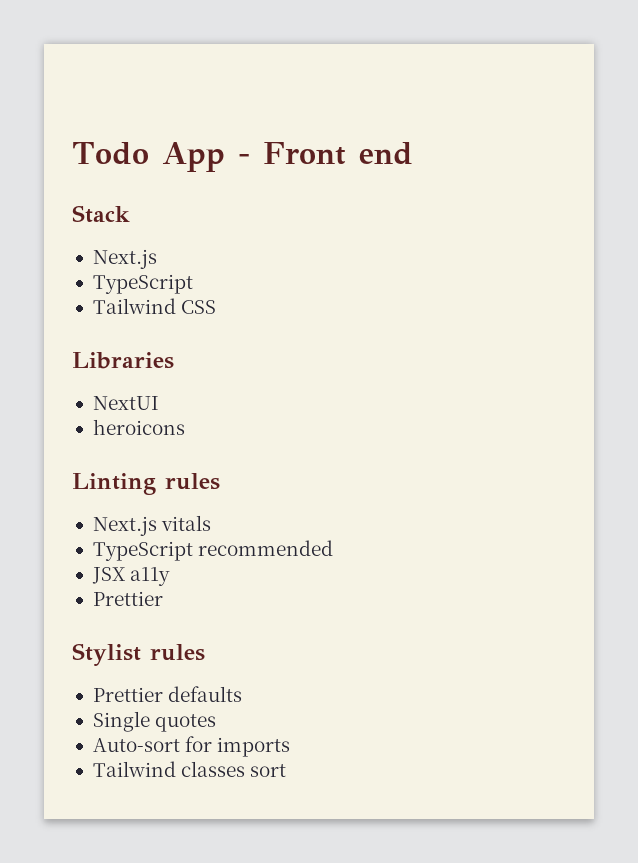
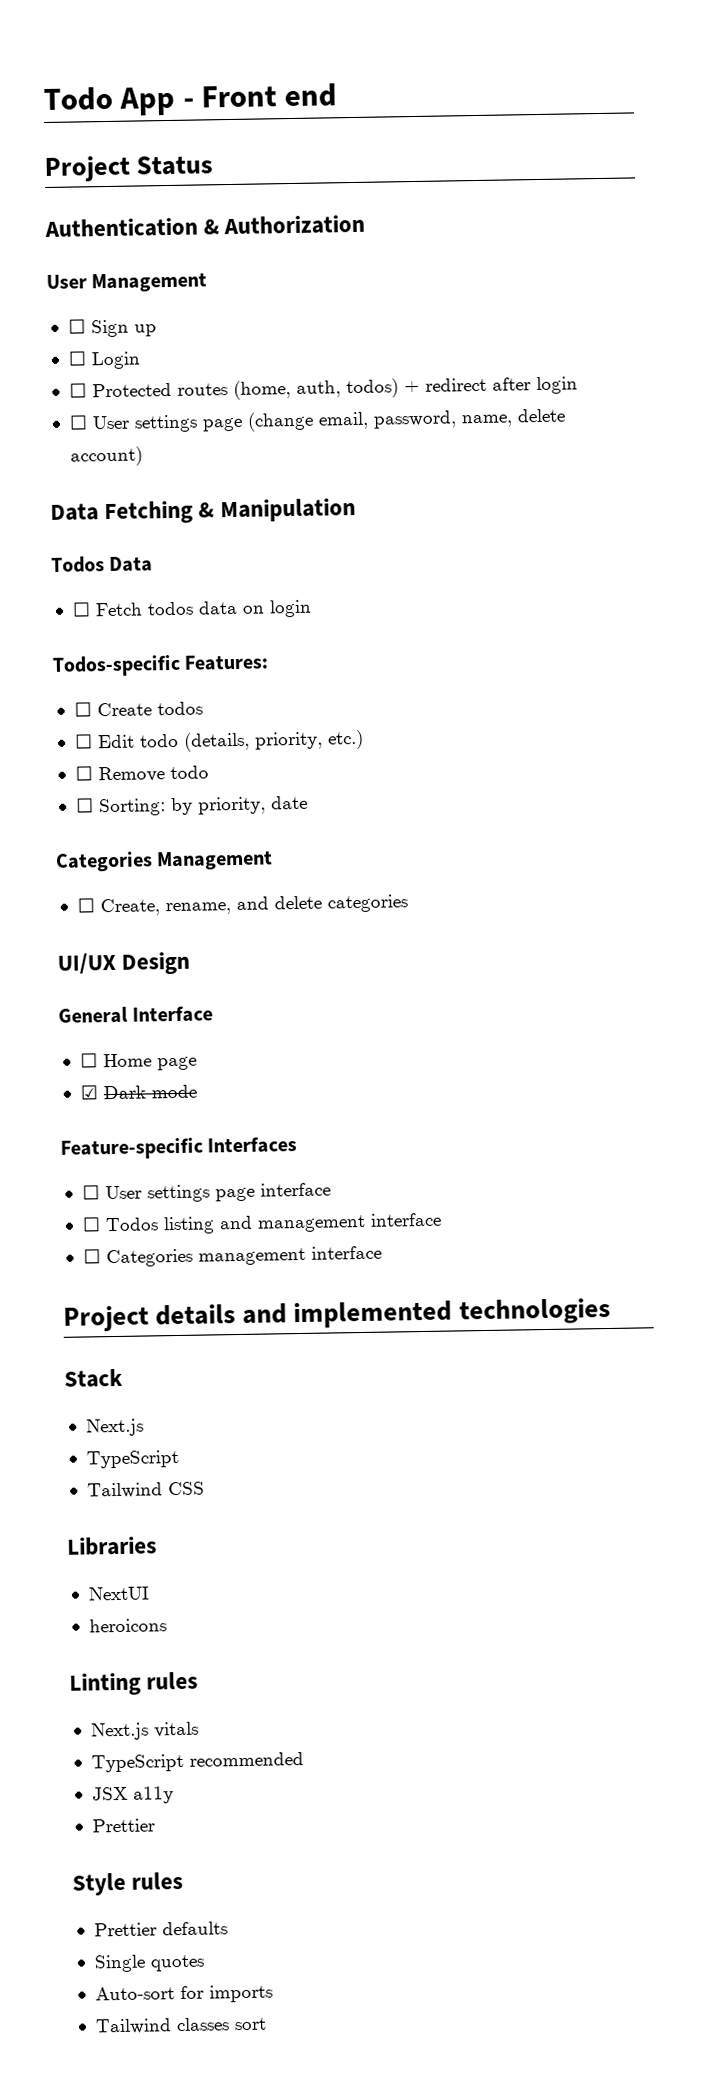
(413, 153) none -> [44,155,214,182] [44,214,366,238] [46,272,208,293] [67,319,157,338] [67,351,141,370] [68,376,578,400] [68,408,565,433] [69,446,143,467] [50,497,356,525] [51,556,154,573] [71,599,312,618] [52,654,269,677] [73,701,203,717] [73,729,364,752] [74,765,209,783] [75,795,308,817] [55,850,274,872] [76,894,408,917] [57,951,191,975] [58,1005,214,1024] [79,1053,197,1071] [79,1084,197,1100] [60,1136,298,1160] [81,1182,331,1203] [81,1212,442,1235] [82,1245,382,1268] [63,1297,611,1332] // Project Status // Authentication & Authorization // User Management // ☐ Sign up // ☐ Login // ☐ Protected routes (home, auth, todos) + redirect after login // ☐ User settings page (change email, password, name, delete account) // Data Fetching & Manipulation // Todos Data // ☐ Fetch todos data on login // Todos-specific Features: // ☐ Create todos // ☐ Edit todo (details, priority, etc.) // ☐ Remove todo // ☐ Sorting: by priority, date // Categories Management // ☐ Create, rename, and delete categories // UI/UX Design // General Interface // ☐ Home page // ☑ Dark mode // Feature-specific Interfaces // ☐ User settings page interface // ☐ Todos listing and management interface // ☐ Categories management interface // Project details and implemented technologies
[72,643,141,666] Stylist -> [72,1872,126,1896] Style

